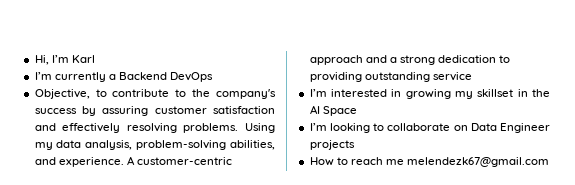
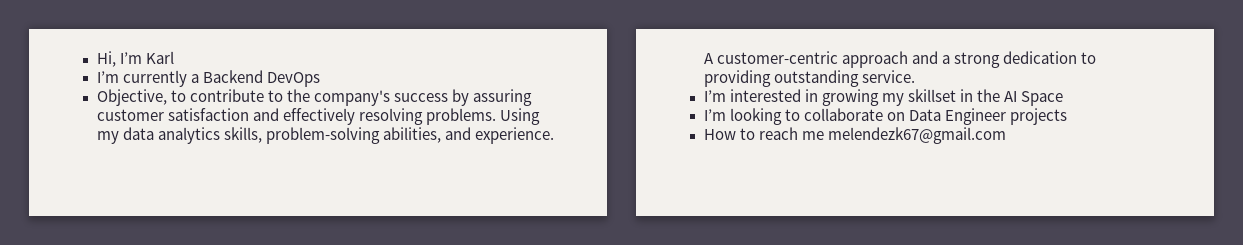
[85,140,133,150] analysis, -> [157,127,262,144] analytics skills,
[432,72,472,81] service -> [861,70,915,83] service.

